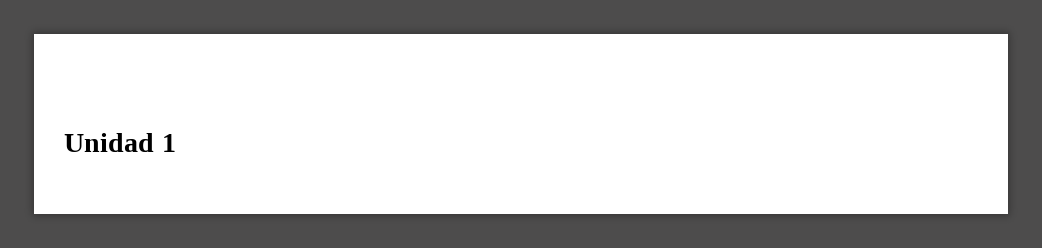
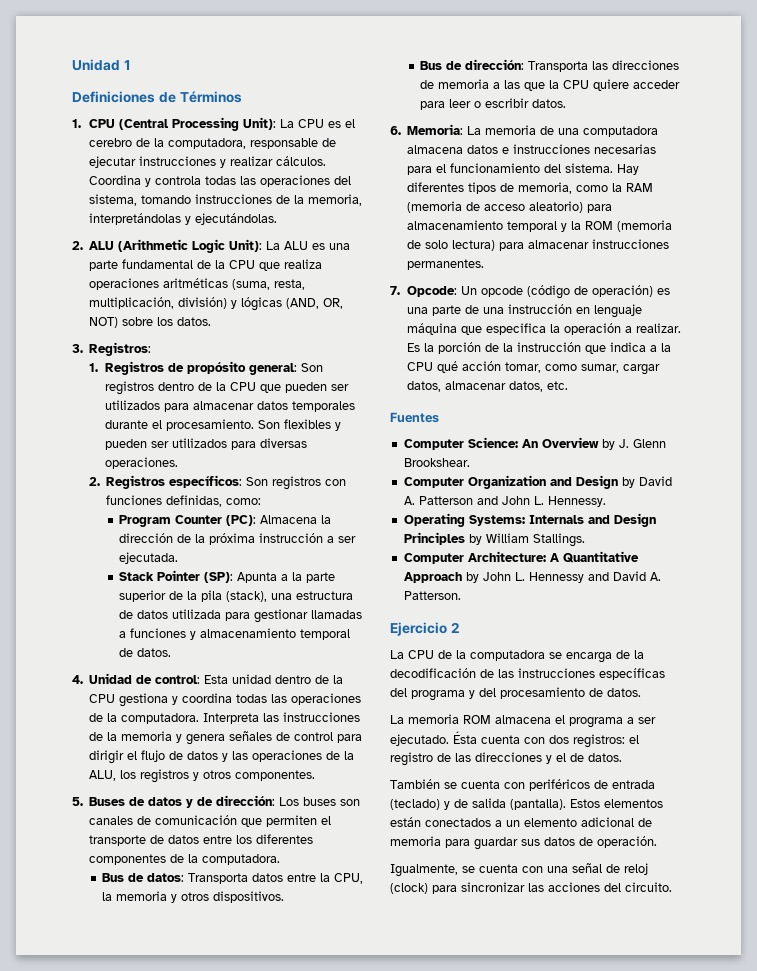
(176, 143) none -> [72,91,242,103] [72,117,355,131] [88,138,336,149] [88,156,326,168] [88,175,351,187] [88,194,362,206] [88,213,277,225] [72,239,351,253] [89,259,323,271] [89,278,306,290] [89,297,344,311] [89,317,212,328] [72,342,152,356] [88,361,324,375] [105,381,350,395] [105,400,356,412] [105,419,342,431] [105,438,308,450] [105,457,179,469] [88,475,346,490] [105,495,261,507] [119,515,332,527] [119,533,357,545] [119,552,179,564] [119,570,336,583] [119,590,354,602] [119,609,363,623] [119,628,351,640] [119,648,172,657] [72,673,344,684] [89,693,362,707] [89,712,361,724] [89,731,363,745] [89,750,355,764] [89,769,316,783] [72,795,361,808] [89,815,332,827] [89,834,314,846] [89,854,281,865] [102,873,364,884] [102,891,285,903] [420,59,680,72] [420,79,681,91] [420,98,567,110] [390,124,659,137] [407,144,657,154] [407,163,640,175] [407,182,654,194] [407,201,613,213] [407,220,673,232] [407,239,670,251] [407,259,485,270] [390,285,670,299] [406,304,642,318] [406,323,681,335] [406,342,671,354] [406,361,660,375] [406,381,568,392] [390,412,439,423] [403,437,666,450] [403,458,470,467] [403,475,672,489] [403,496,606,507] [403,513,656,527] [403,532,585,547] [403,551,639,564] [403,571,661,583] [403,591,461,600] [390,622,460,636] [390,650,644,663] [390,668,665,680] [390,687,641,701] [390,714,656,728] [390,731,639,748] [390,752,622,766] [390,779,655,791] [390,798,663,810] [390,817,652,827] [390,836,657,850] [390,863,648,877] [390,882,672,894] // Definiciones de Términos // 1. CPU (Central Processing Unit): La CPU es el cerebro de la computadora, responsable de ejecutar instrucciones y realizar cálculos. Coordina y controla todas las operaciones del sistema, tomando instrucciones de la memoria, interpretándolas y ejecutándolas. // 2. ALU (Arithmetic Logic Unit): La ALU es una parte fundamental de la CPU que realiza operaciones aritméticas (suma, resta, multiplicación, división) y lógicas (AND, OR, NOT) sobre los datos. // 3. Registros: // 1. Registros de propósito general: Son registros dentro de la CPU que pueden ser utilizados para almacenar datos temporales durante el procesamiento. Son flexibles y pueden ser utilizados para diversas operaciones. // 2. Registros específicos: Son registros con funciones definidas, como: // Program Counter (PC): Almacena la dirección de la próxima instrucción a ser ejecutada. // Stack Pointer (SP): Apunta a la parte superior de la pila (stack), una estructura de datos utilizada para gestionar llamadas a funciones y almacenamiento temporal de datos. // 4. Unidad de control: Esta unidad dentro de la CPU gestiona y coordina todas las operaciones de la computadora. Interpreta las instrucciones de la memoria y genera señales de control para dirigir el flujo de datos y las operaciones de la ALU, los registros y otros componentes. // 5. Buses de datos y de dirección: Los buses son canales de comunicación que permiten el transporte de datos entre los diferentes componentes de la computadora. // Bus de datos: Transporta datos entre la CPU, la memoria y otros dispositivos. // Bus de dirección: Transporta las direcciones de memoria a las que la CPU quiere acceder para leer o escribir datos. // 6. Memoria: La memoria de una computadora almacena datos e instrucciones necesarias para el funcionamiento del sistema. Hay diferentes tipos de memoria, como la RAM (memoria de acceso aleatorio) para almacenamiento temporal y la ROM (memoria de solo lectura) para almacenar instrucciones permanentes. // 7. Opcode: Un opcode (código de operación) es una parte de una instrucción en lenguaje máquina que especifica la operación a realizar. Es la porción de la instrucción que indica a la CPU qué acción tomar, como sumar, cargar datos, almacenar datos, etc. // Fuentes // Computer Science: An Overview by J. Glenn Brookshear. // Computer Organization and Design by David A. Patterson and John L. Hennessy. // Operating Systems: Internals and Design Principles by William Stallings. // Computer Architecture: A Quantitative Approach by John L. Hennessy and David A. Patterson. // Ejercicio 2 // La CPU de la computadora se encarga de la decodificación de las instrucciones específicas del programa y del procesamiento de datos. // La memoria ROM almacena el programa a ser ejecutado. Ésta cuenta con dos registros: el registro de las direcciones y el de datos. // También se cuenta con periféricos de entrada (teclado) y de salida (pantalla). Estos elementos están conectados a un elemento adicional de memoria para guardar sus datos de operación. // Igualmente, se cuenta con una señal de reloj (clock) para sincronizar las acciones del circuito.

